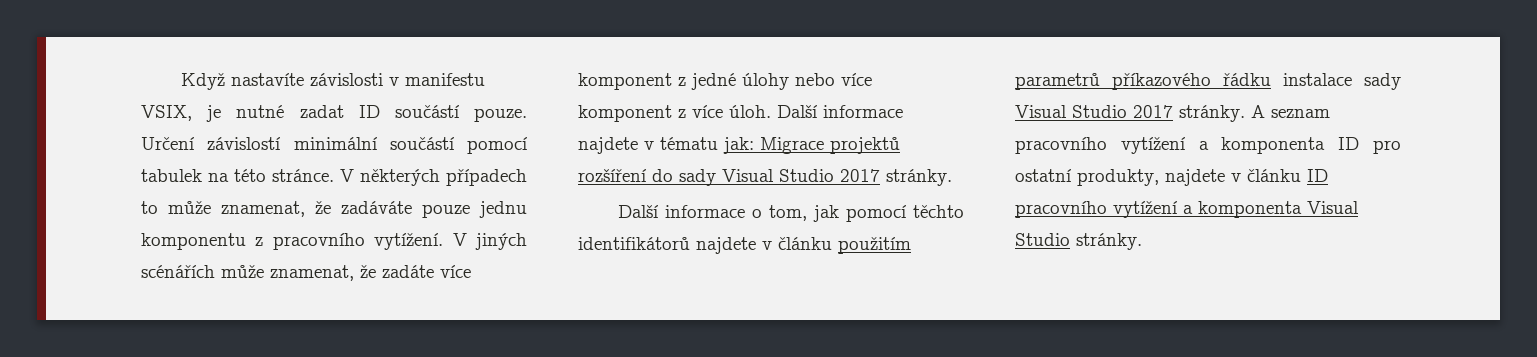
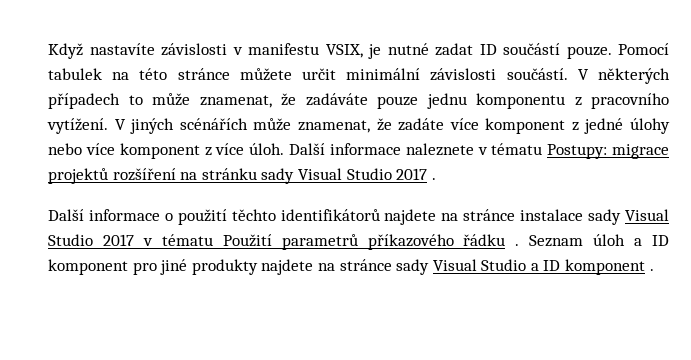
[141,137,528,154] [141,169,334,182] Určení závislostí minimální součástí pomocí tabulek na této stránce. -> [618,43,669,55] [48,68,568,81] Pomocí tabulek na této stránce můžete určit minimální závislosti součástí.
[578,137,900,154] [578,169,952,186] najdete v tématu jak: Migrace projektů rozšíření do sady Visual Studio 2017 stránky. -> [405,143,669,159] [48,168,436,184] naleznete v tématu Postupy: migrace projektů rozšíření na stránku sady Visual Studio 2017 .
[769,205,964,222] [578,237,911,254] [1015,73,1271,90] tom, jak pomocí těchto identifikátorů najdete v článku použitím parametrů příkazového řádku -> [177,209,516,225] použití těchto identifikátorů najdete na stránce
[1179,105,1330,122] [1015,137,1401,154] [1015,169,1328,186] [1015,201,1359,218] [1015,233,1142,250] stránky. A seznam pracovního vytížení a komponenta ID pro ostatní produkty, najdete v článku ID pracovního vytížení a komponenta Visual Studio stránky. -> [142,234,669,250] [48,259,654,275] v tématu Použití parametrů příkazového řádku . Seznam úloh a ID komponent pro jiné produkty najdete na stránce sady Visual Studio a ID komponent .

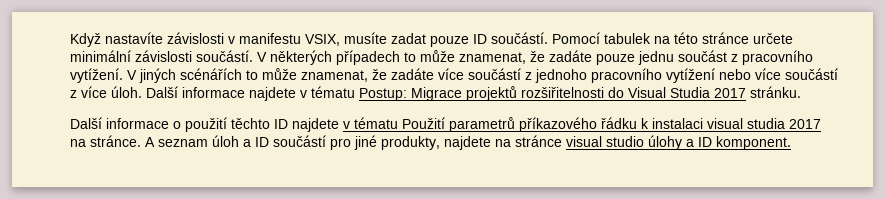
[368,43,612,59] je nutné zadat ID součástí pouze. -> [344,32,548,47] musíte zadat pouze ID součástí.
[239,68,336,81] můžete určit -> [753,33,793,44] určete
[305,93,368,106] zadáváte -> [549,50,592,62] zadáte
[476,93,565,109] komponentu -> [678,50,727,62] součást
(248, 124) none -> [246,70,258,80] to
[485,118,671,134] komponent z jedné úlohy -> [468,68,715,83] součástí z jednoho pracovního vytížení
[119,143,200,159] komponent -> [785,68,838,80] součástí
[405,143,669,159] [48,168,436,184] naleznete v tématu Postupy: migrace projektů rozšíření na stránku sady Visual Studio 2017 . -> [249,86,801,101] najdete v tématu Postup: Migrace projektů rozšiřitelnosti do Visual Studia 2017 stránku.
[280,209,669,225] [48,234,134,246] identifikátorů najdete na stránce instalace sady Visual Studio 2017 -> [274,118,339,132] ID najdete
[515,235,584,247] . Seznam -> [641,118,821,129] [70,135,208,147] k instalaci visual studia 2017 na stránce. A seznam
[48,259,128,275] komponent -> [273,135,326,147] součástí
[191,259,654,275] produkty najdete na stránce sady Visual Studio a ID komponent . -> [381,135,791,150] produkty, najdete na stránce visual studio úlohy a ID komponent.

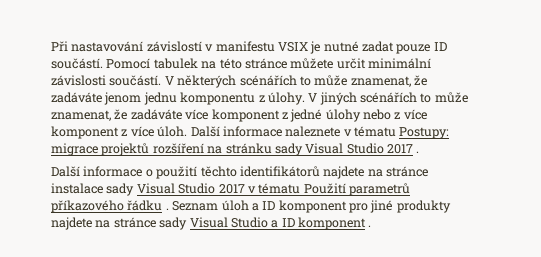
[70,32,387,47] Když nastavíte závislosti v manifestu VSIX, musíte -> [51,41,359,54] Při nastavování závislostí v manifestu VSIX je nutné
[753,33,793,44] určete -> [290,58,366,69] můžete určit
[336,50,813,65] [70,68,123,83] případech to může znamenat, že zadáte pouze jednu součást z pracovního vytížení. -> [239,75,427,87] [51,92,305,105] scénářích to může znamenat, že zadáváte jenom jednu komponentu z úlohy.
[391,68,838,83] zadáte více součástí z jednoho pracovního vytížení nebo více součástí -> [130,109,427,122] [51,126,119,139] zadáváte více komponent z jedné úlohy nebo z více komponent
[249,86,801,101] najdete v tématu Postup: Migrace projektů rozšiřitelnosti do Visual Studia 2017 stránku. -> [285,126,450,139] [51,143,420,156] naleznete v tématu Postupy: migrace projektů rozšíření na stránku sady Visual Studio 2017 .
[274,118,339,132] ID najdete -> [239,166,428,179] [51,183,245,196] identifikátorů najdete na stránce instalace sady Visual Studio 2017
[641,118,821,129] [70,135,208,147] k instalaci visual studia 2017 na stránce. A seznam -> [165,201,219,211] . Seznam
[273,135,326,147] součástí -> [278,200,347,213] komponent
[381,135,791,150] produkty, najdete na stránce visual studio úlohy a ID komponent. -> [396,200,451,213] [51,217,372,230] produkty najdete na stránce sady Visual Studio a ID komponent .

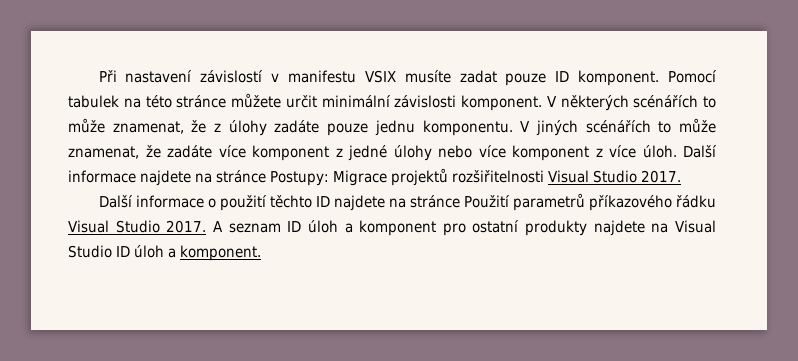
[71,41,144,52] nastavování -> [125,70,193,83] nastavení
[310,41,359,54] je nutné -> [404,70,451,83] musíte
[51,58,103,69] součástí. -> [578,70,660,86] komponent.
[109,75,162,86] součástí. -> [461,95,542,111] komponent.
[51,92,305,105] zadáváte jenom jednu komponentu z úlohy. -> [214,120,513,136] z úlohy zadáte pouze jednu komponentu.
[130,109,182,120] zadáváte -> [167,145,212,158] zadáte
[394,112,401,119] z -> (472, 151) none
[285,126,450,139] [51,143,420,156] naleznete v tématu Postupy: migrace projektů rozšíření na stránku sady Visual Studio 2017 . -> [140,168,681,186] najdete na stránce Postupy: Migrace projektů rozšiřitelnosti Visual Studio 2017.
[239,166,428,179] [51,183,410,196] [51,200,276,213] identifikátorů najdete na stránce instalace sady Visual Studio 2017 v tématu Použití parametrů příkazového řádku . Seznam úloh a ID -> [315,193,716,211] [68,220,353,233] ID najdete na stránce Použití parametrů příkazového řádku Visual Studio 2017. A seznam ID úloh a
[370,200,394,213] jiné -> [472,220,520,233] ostatní
[113,217,372,230] stránce sady Visual Studio a ID komponent . -> [675,220,716,233] [68,245,261,261] Visual Studio ID úloh a komponent.

